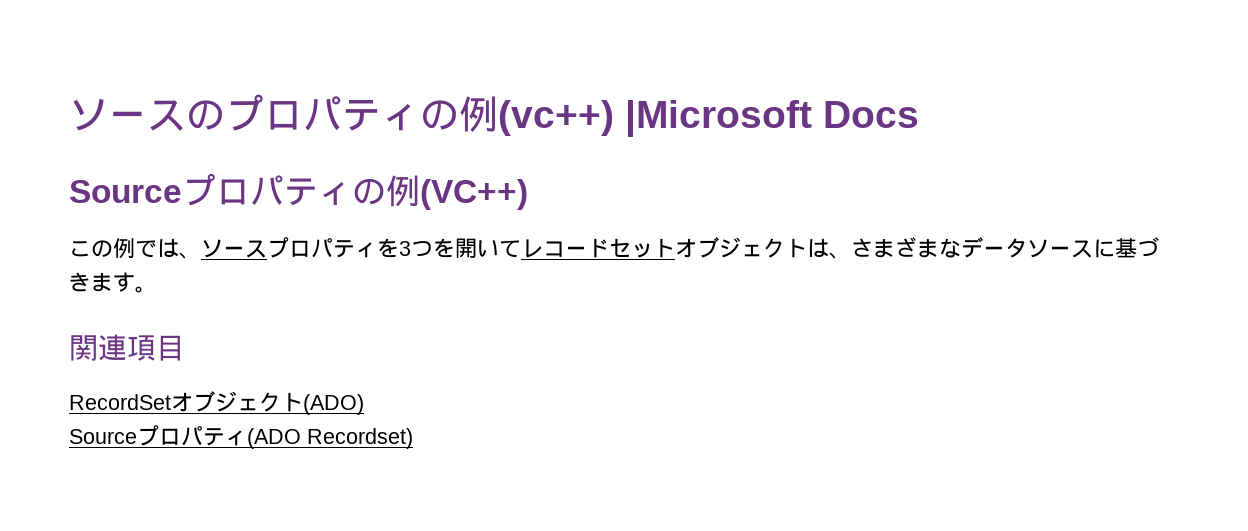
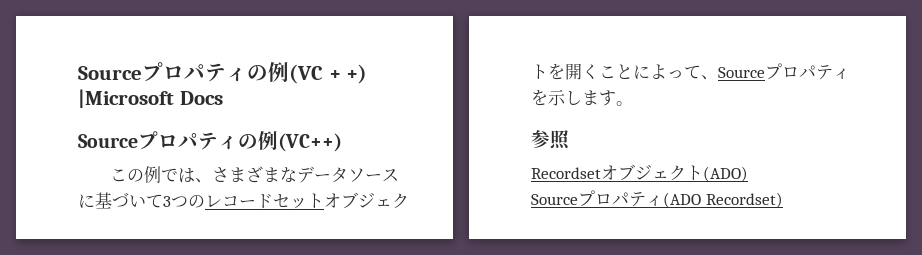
[69,94,614,136] ソースのプロパティの例(vc++) -> [78,61,368,84] Sourceプロパティの例(VC + +)
[201,237,851,259] ソースプロパティを3つを開いてレコードセットオブジェクトは、 -> (213, 180) none
[69,272,91,292] き -> [129,192,409,209] [531,63,850,80] [531,89,582,106] いて3つのレコードセットオブジェクトを開くことによって、Sourceプロパティを示し
[69,334,185,361] [69,394,171,410] 関連項目 // RecordSet -> [531,130,570,150] [531,167,601,179] 参照 // Recordset

